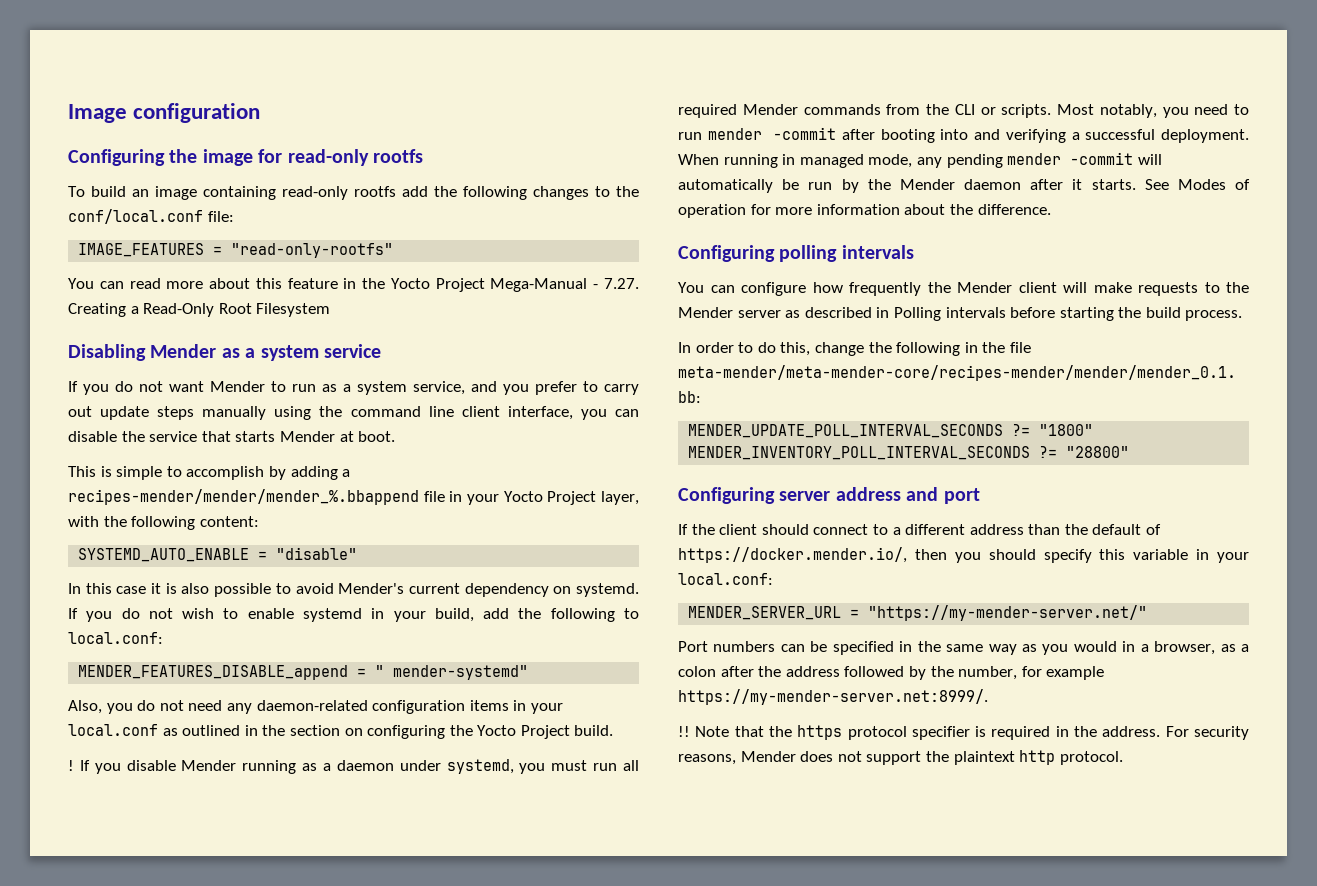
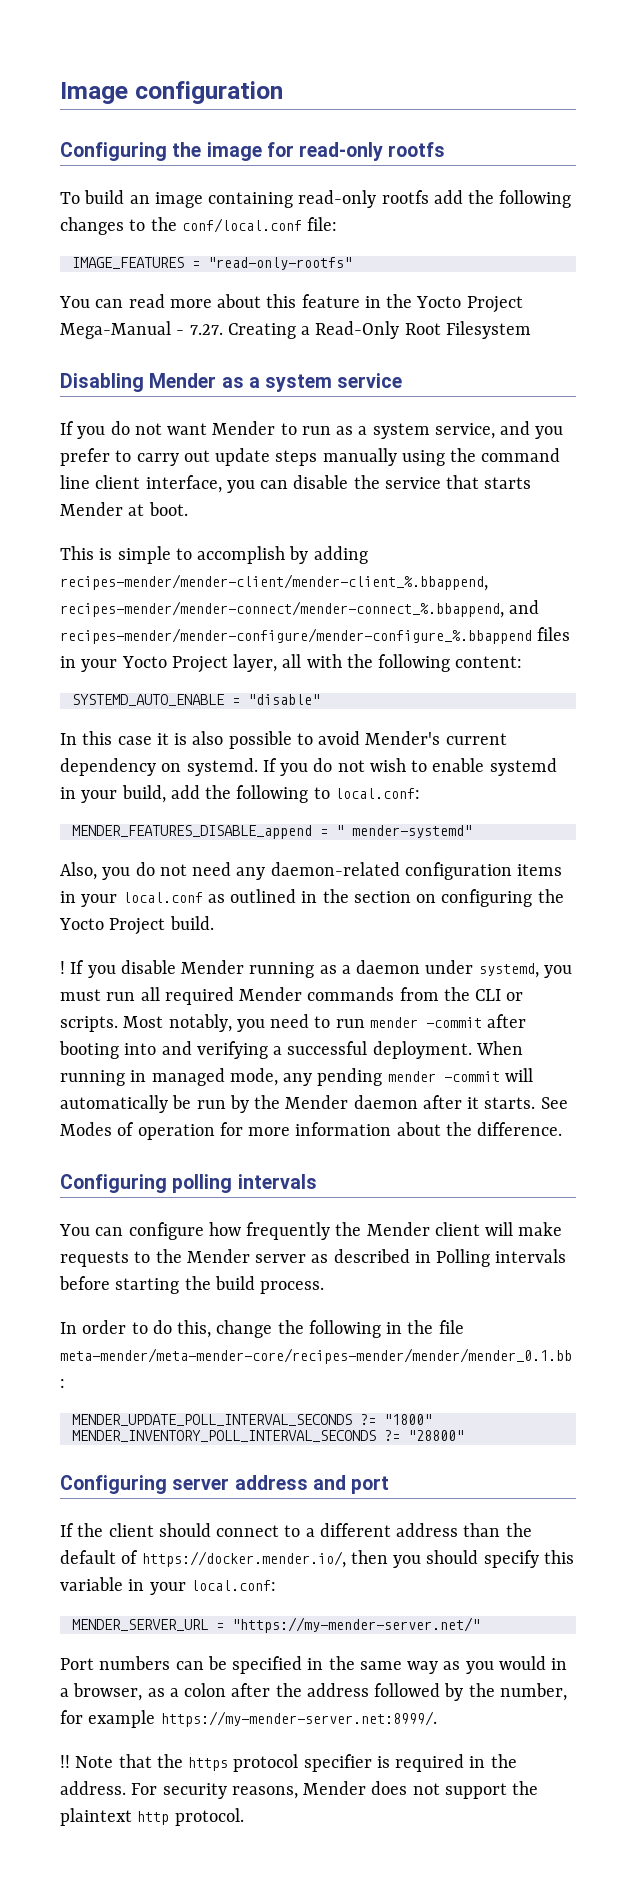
[342,469,351,477] [68,489,445,505] a recipes-mender/mender/mender_%.bbappend file -> [60,574,488,591] [60,600,540,618] [60,627,571,644] recipes-mender/mender-client/mender-client_%.bbappend, recipes-mender/mender-connect/mender-connect_%.bbappend, and recipes-mender/mender-configure/mender-configure_%.bbappend files
(640, 498) none -> [282,654,302,668] all

